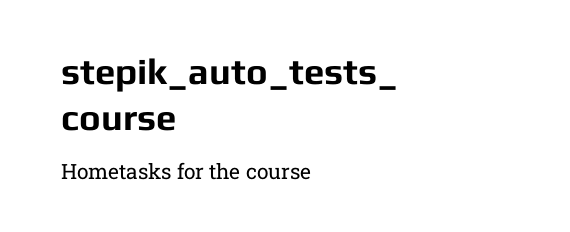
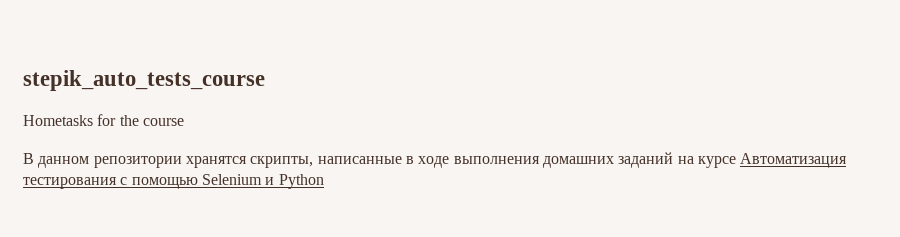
(312, 173) none -> [23,152,848,168] [23,174,324,189] // В данном репозитории хранятся скрипты, написанные в ходе выполнения домашних заданий на курсе Автоматизация тестирования с помощью Selenium и Python

